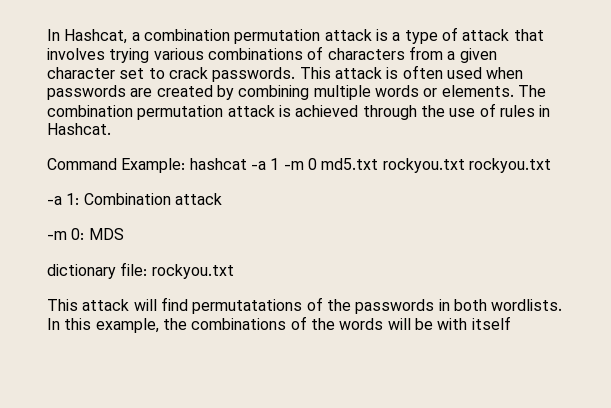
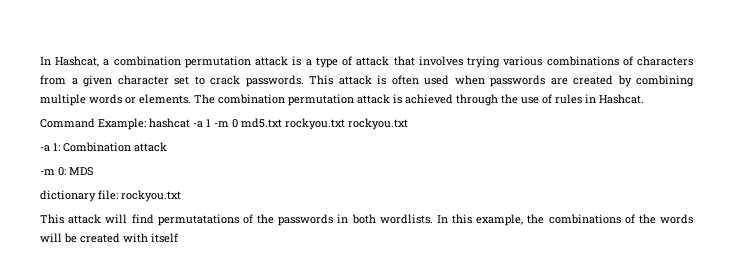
(433, 324) none -> [80,233,120,243] created

